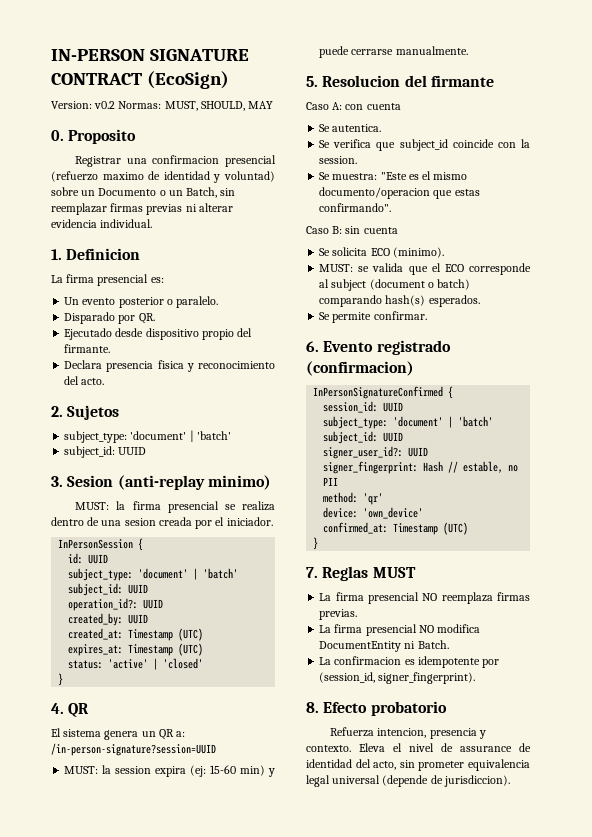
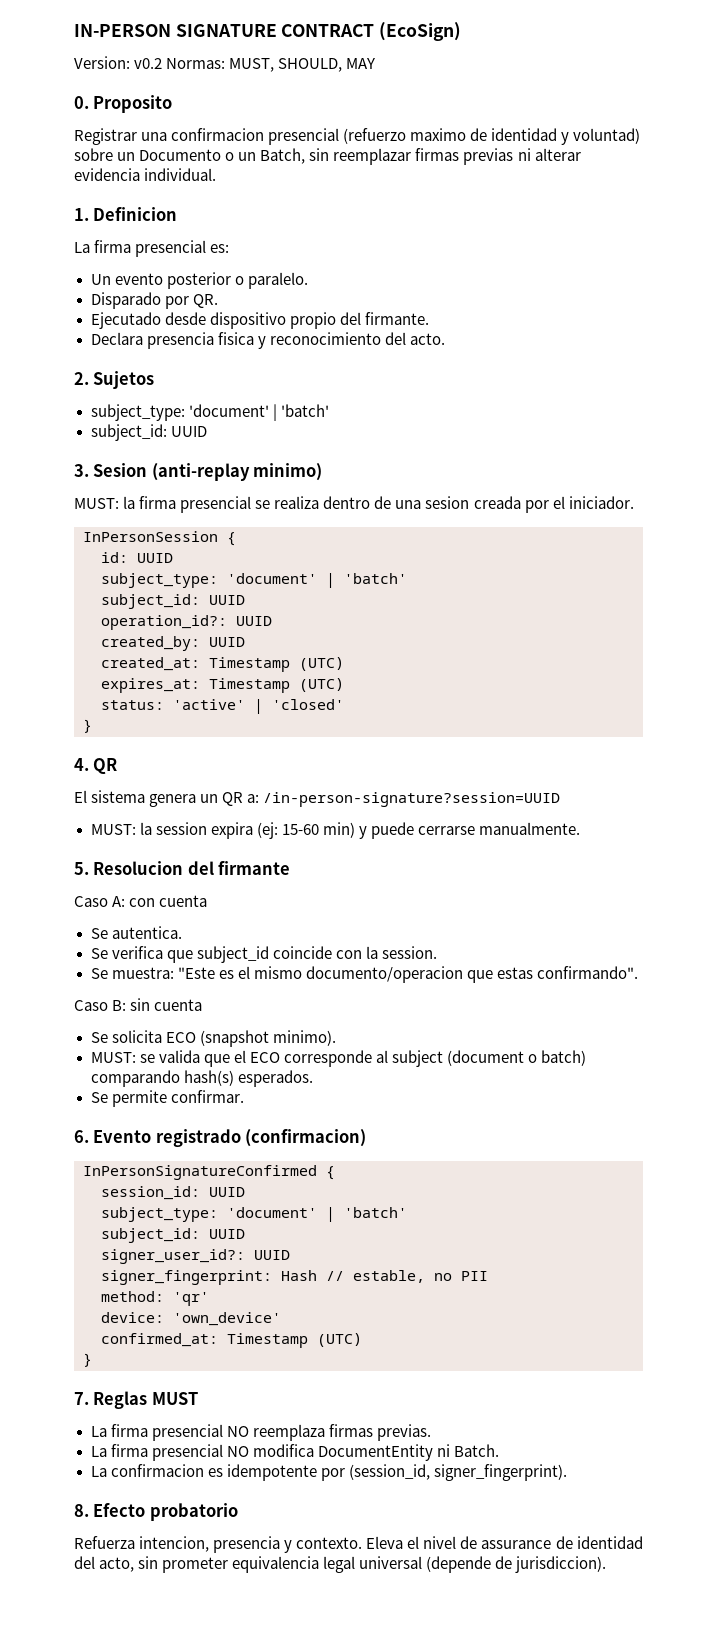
[392,247,444,258] (minimo). -> [199,1030,336,1047] (snapshot minimo).

